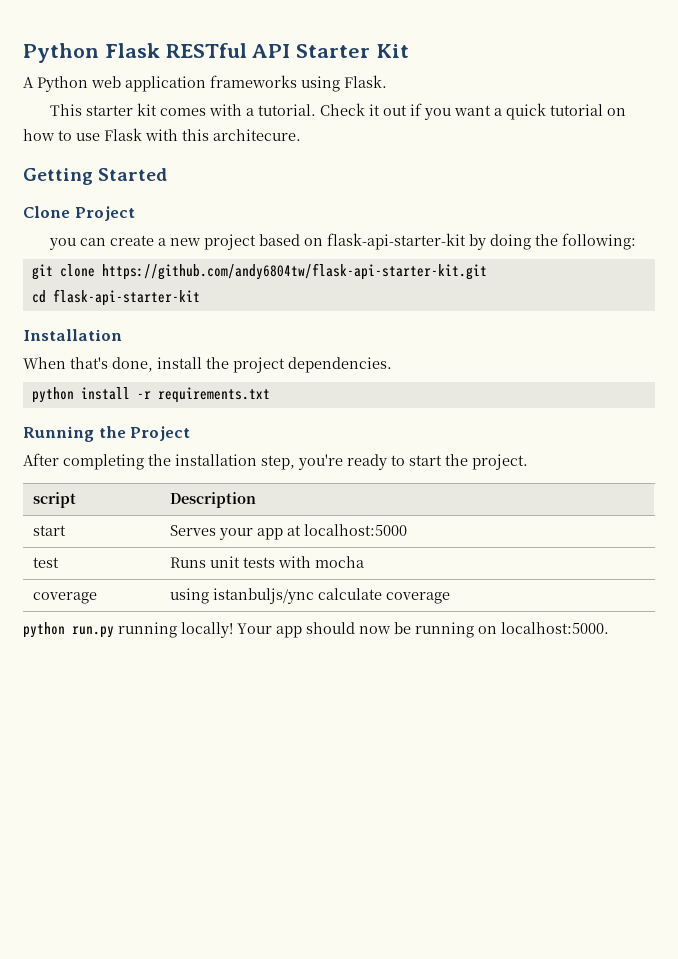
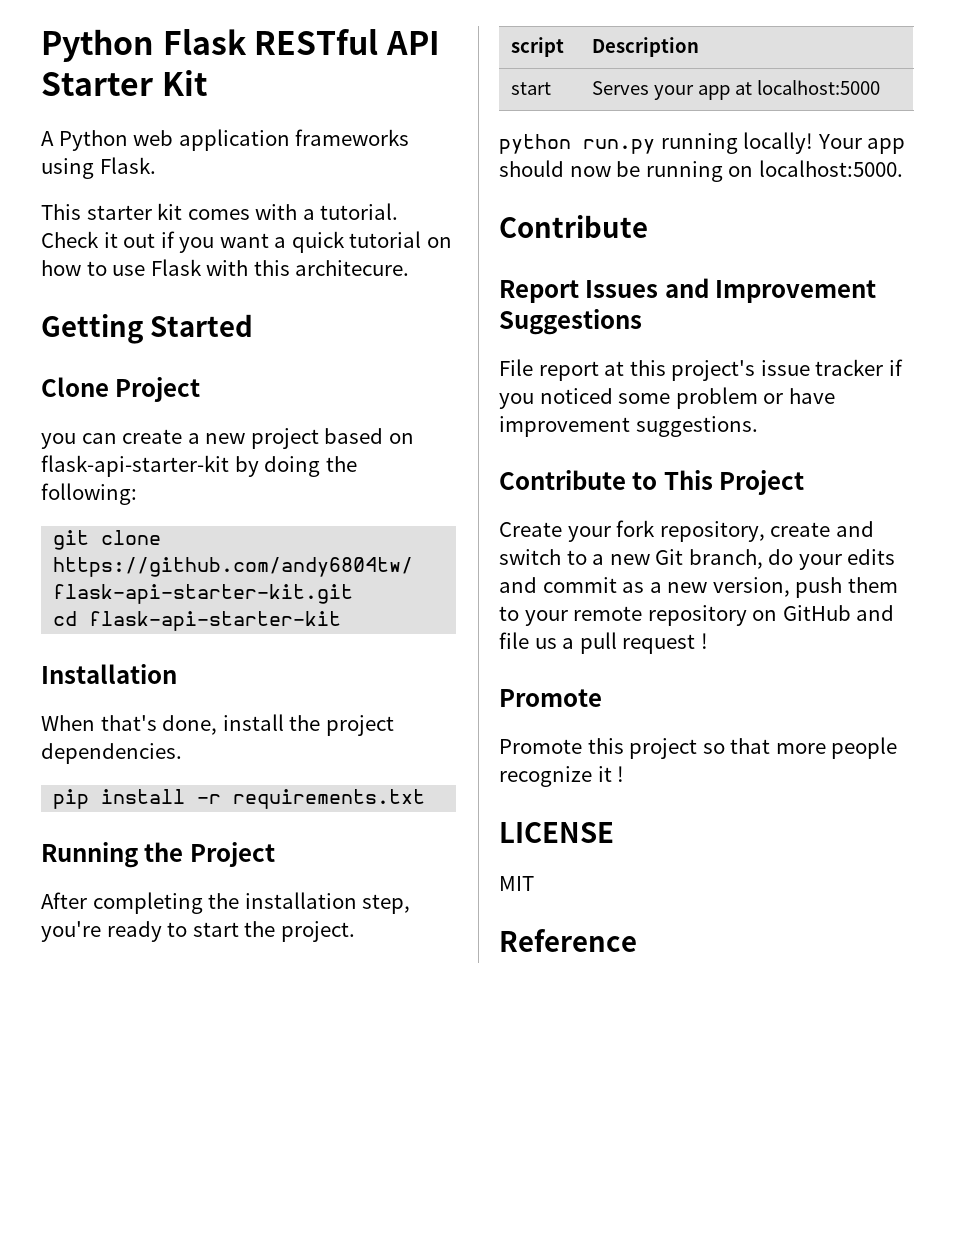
[31,387,74,403] python -> [53,789,90,809] pip
[33,557,60,568] [170,556,365,568] [33,592,98,604] [170,588,451,604] // test | Runs unit tests with mocha // coverage | using istanbuljs/ync calculate coverage -> (880, 87) none
(609, 628) none -> [499,215,648,238] [499,278,877,303] [499,309,642,335] [499,359,903,381] [499,387,835,409] [499,416,758,437] [499,470,805,495] [499,520,874,542] [499,549,896,570] [499,577,898,598] [499,605,895,626] [499,632,708,654] [499,689,602,707] [499,737,898,759] [499,766,625,787] [499,822,614,843] [499,876,534,891] [499,929,637,952] // Contribute // Report Issues and Improvement Suggestions // File report at this project's issue tracker if you noticed some problem or have improvement suggestions. // Contribute to This Project // Create your fork repository, create and switch to a new Git branch, do your edits and commit as a new version, push them to your remote repository on GitHub and file us a pull request ! // Promote // Promote this project so that more people recognize it ! // LICENSE // MIT // Reference

